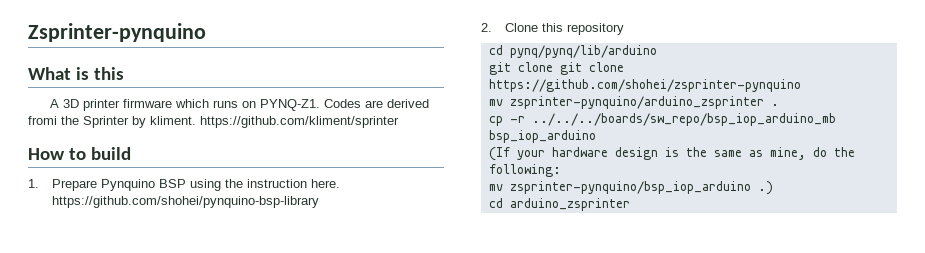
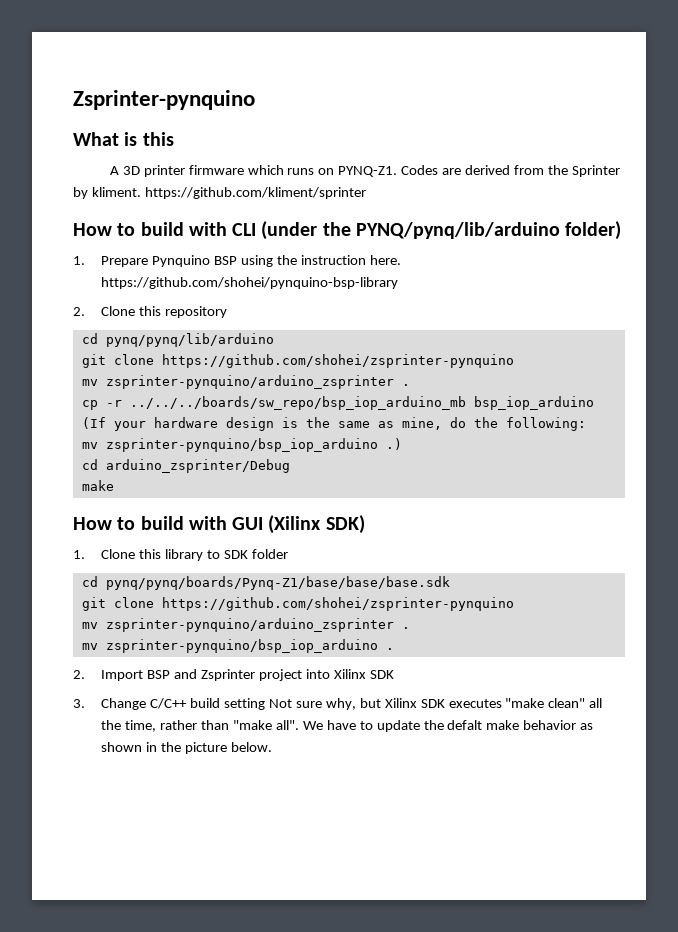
[28,116,57,125] fromi -> [513,165,544,175] from
(131, 153) none -> [188,221,622,240] with CLI (under the PYNQ/pynq/lib/arduino folder)
[559,62,624,75] git clone -> (154, 359) none
[509,198,630,211] arduino_zsprinter -> [105,459,290,473] [81,480,114,491] [73,515,365,534] [73,549,288,561] [81,576,450,590] [81,597,514,611] [81,618,410,632] [81,639,394,653] [73,669,394,681] [73,698,603,710] [101,720,594,732] [101,742,273,754] arduino_zsprinter/Debug // make // How to build with GUI (Xilinx SDK) // 1. Clone this library to SDK folder // cd pynq/pynq/boards/Pynq-Z1/base/base/base.sdk // git clone https://github.com/shohei/zsprinter-pynquino // mv zsprinter-pynquino/arduino_zsprinter . // mv zsprinter-pynquino/bsp_iop_arduino . // 2. Import BSP and Zsprinter project into Xilinx SDK // 3. Change C/C++ build setting Not sure why, but Xilinx SDK executes "make clean" all the time, rather than "make all". We have to update the defalt make behavior as shown in the picture below.

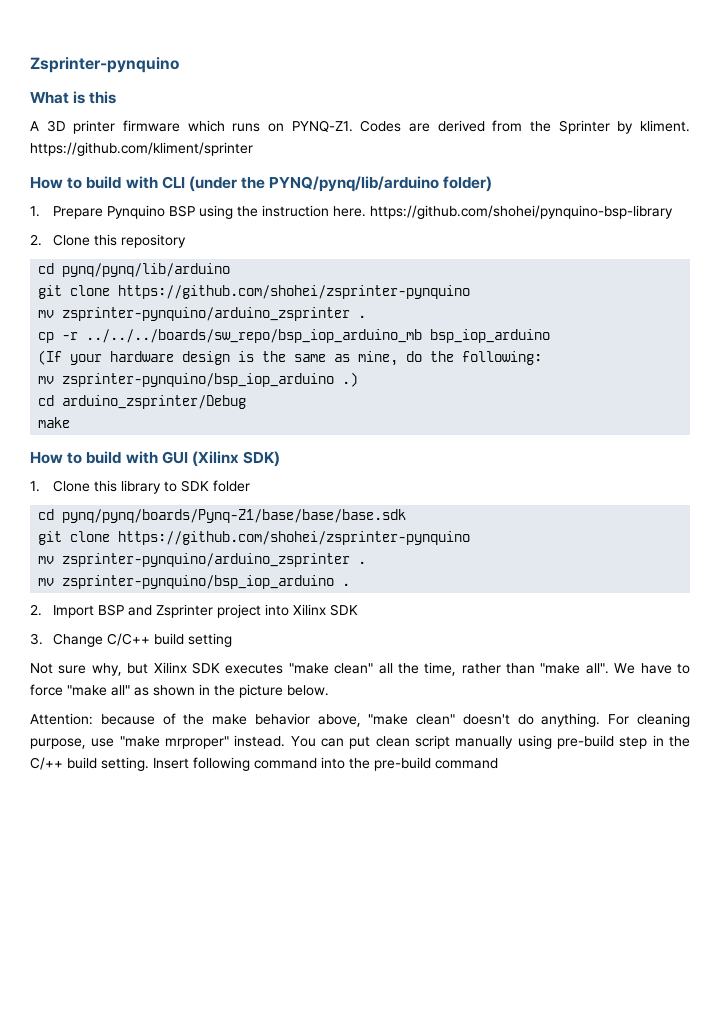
(266, 704) none -> (233, 640) //
[376,720,577,732] update the defalt make behavior -> [30,684,130,696] force "make all"
(273, 747) none -> [30,713,690,727] [30,735,690,749] [30,757,498,771] // Attention: because of the make behavior above, "make clean" doesn't do anything. For cleaning purpose, use "make mrproper" instead. You can put clean script manually using pre-build step in the C/++ build setting. Insert following command into the pre-build command

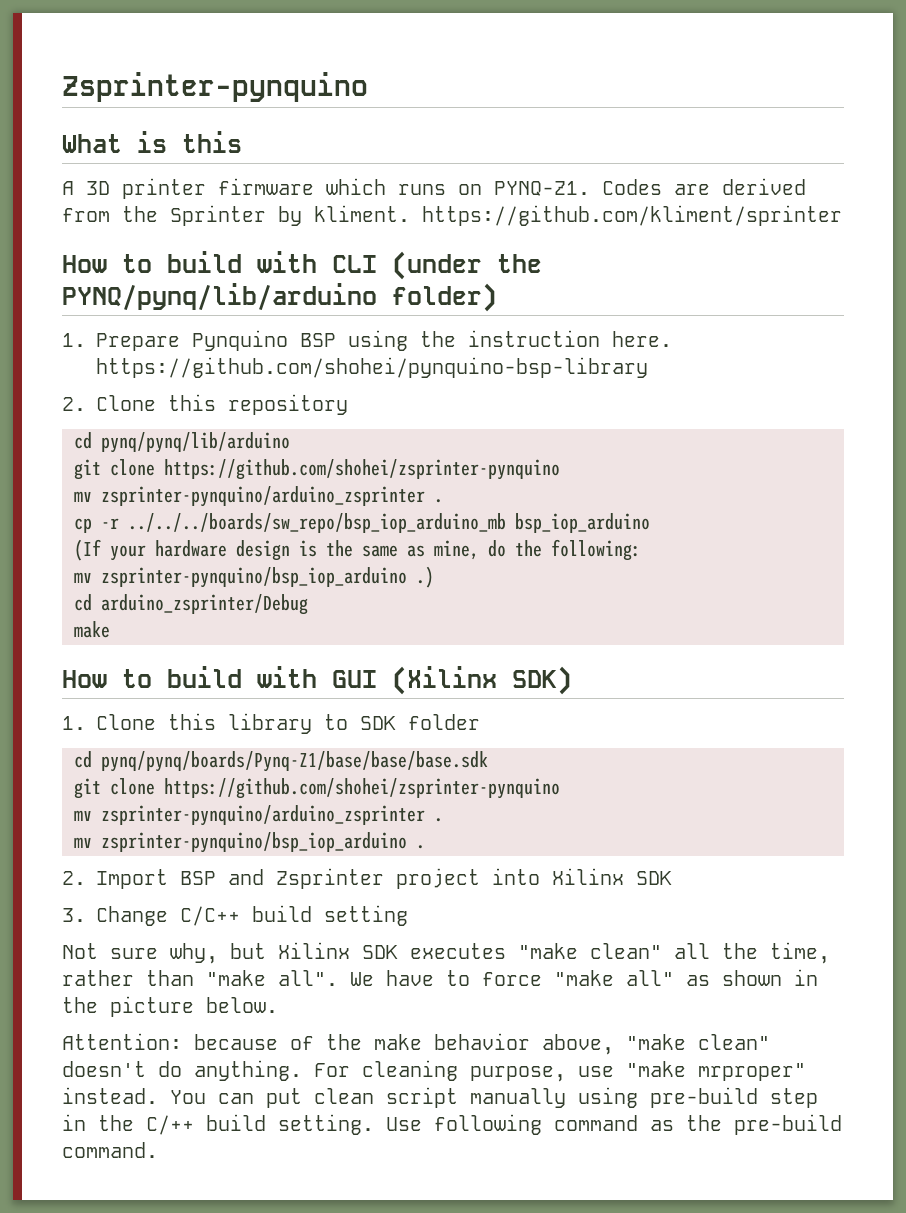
[153,758,189,769] Insert -> [386,1117,422,1131] Use
[321,757,345,769] into -> [650,1120,674,1131] as
[435,758,498,769] command -> [62,1142,158,1158] command.

